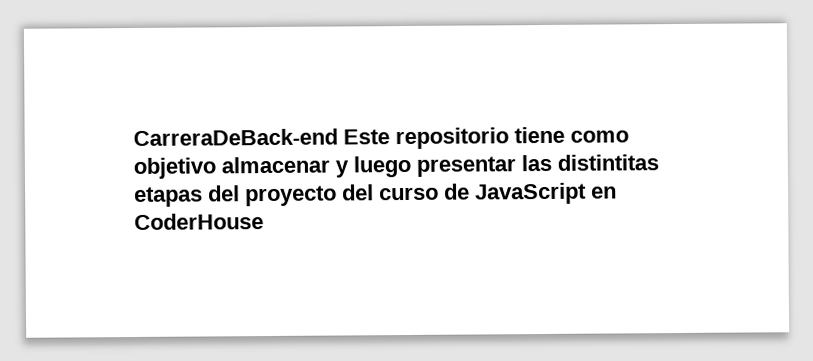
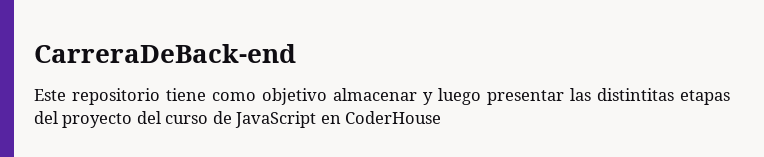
(338, 137) none -> (296, 53) //

